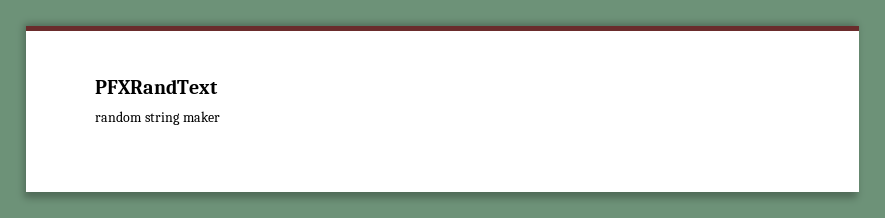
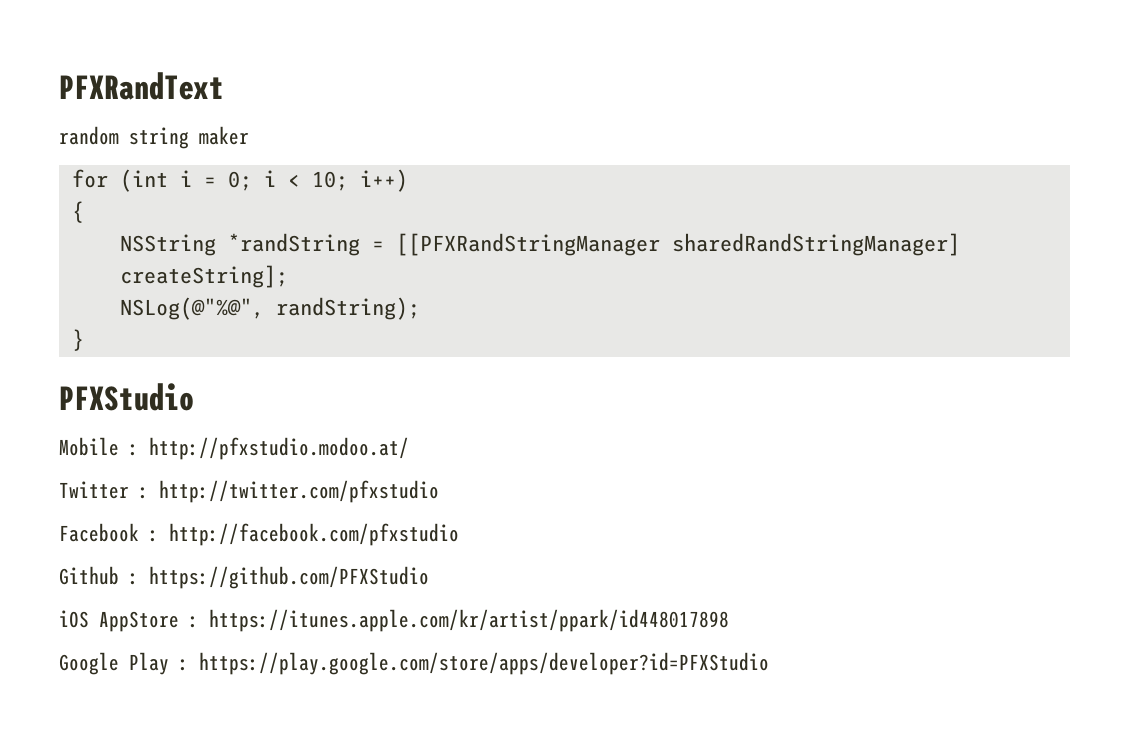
(220, 116) none -> [71,169,408,192] [71,201,84,223] [119,233,960,256] [119,265,288,288] [119,297,420,320] [71,329,84,351] [59,383,194,411] [59,437,409,460] [59,480,439,503] [59,523,459,546] [59,566,429,589] [59,609,729,632] [59,652,769,675] // for (int i = 0; i < 10; i++) // { // NSString *randString = [[PFXRandStringManager sharedRandStringManager] createString]; // NSLog(@"%@", randString); // } // PFXStudio // Mobile : http://pfxstudio.modoo.at/ // Twitter : http://twitter.com/pfxstudio // Facebook : http://facebook.com/pfxstudio // Github : https://github.com/PFXStudio // iOS AppStore : https://itunes.apple.com/kr/artist/ppark/id448017898 // Google Play : https://play.google.com/store/apps/developer?id=PFXStudio

